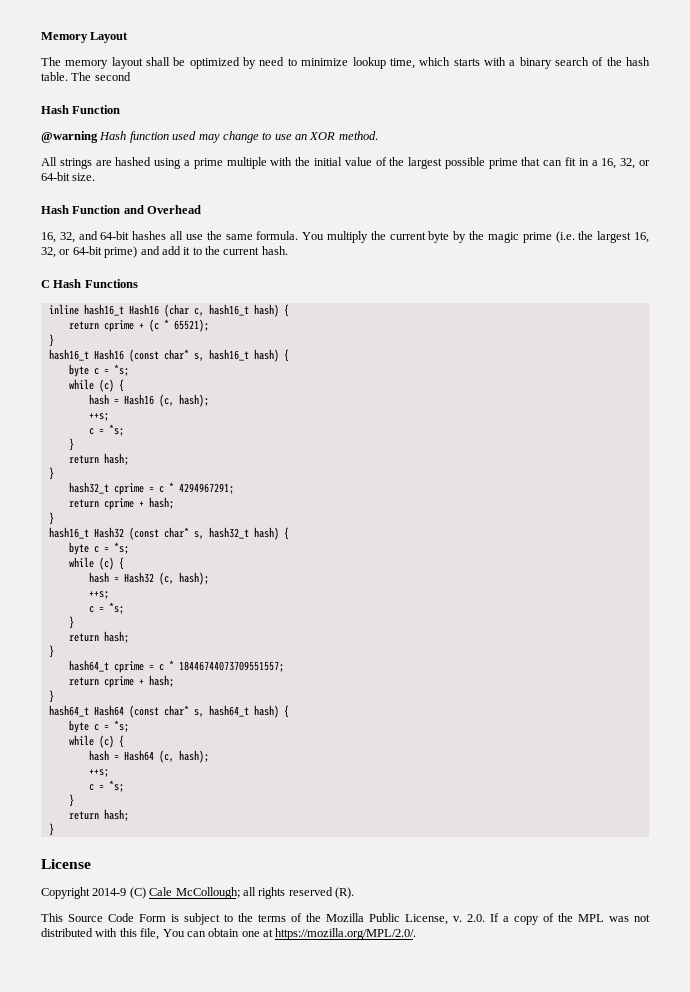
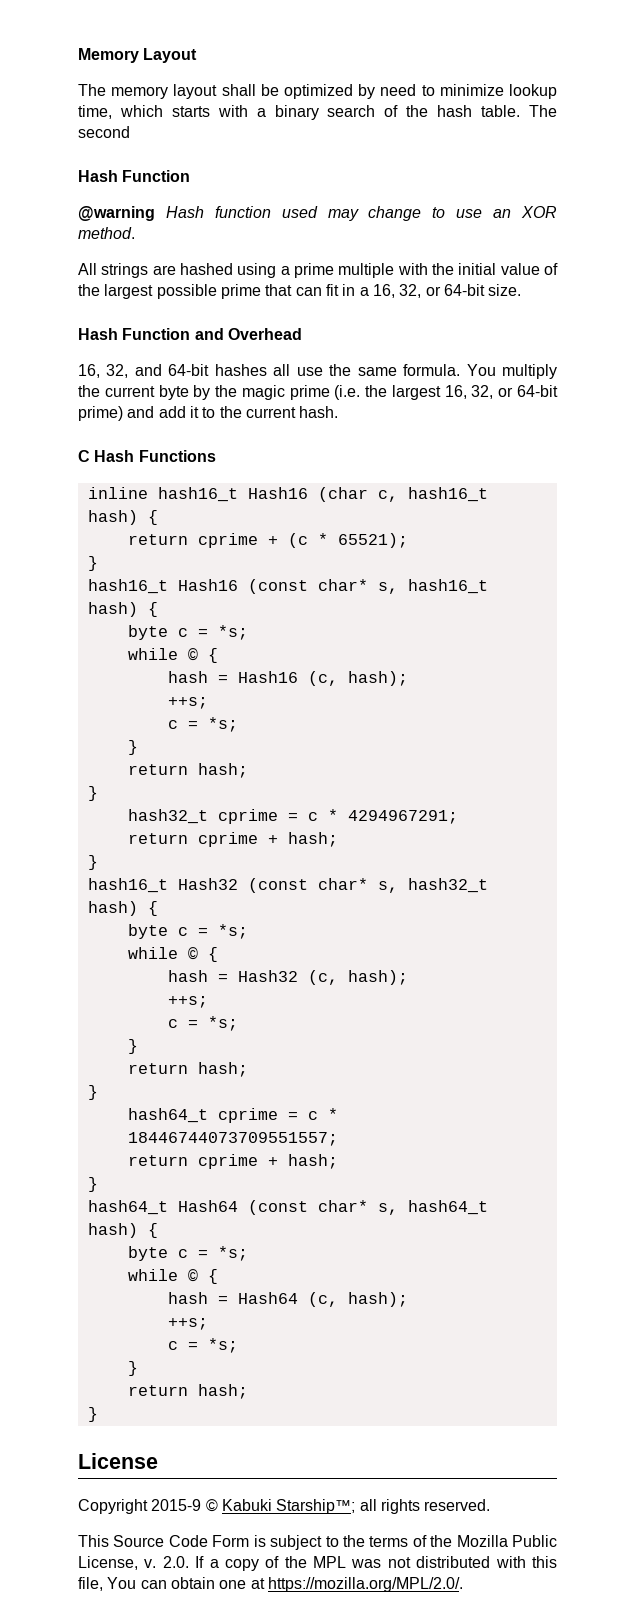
[98,379,114,392] (c) -> [187,648,198,661] ©
[98,557,114,570] (c) -> [187,947,198,960] ©
[98,735,114,748] (c) -> [187,1269,198,1282] ©
[92,887,354,899] 2014-9 (C) Cale McCollough; all rights reserved (R). -> [151,1499,491,1514] 2015-9 © Kabuki Starship™; all rights reserved.

